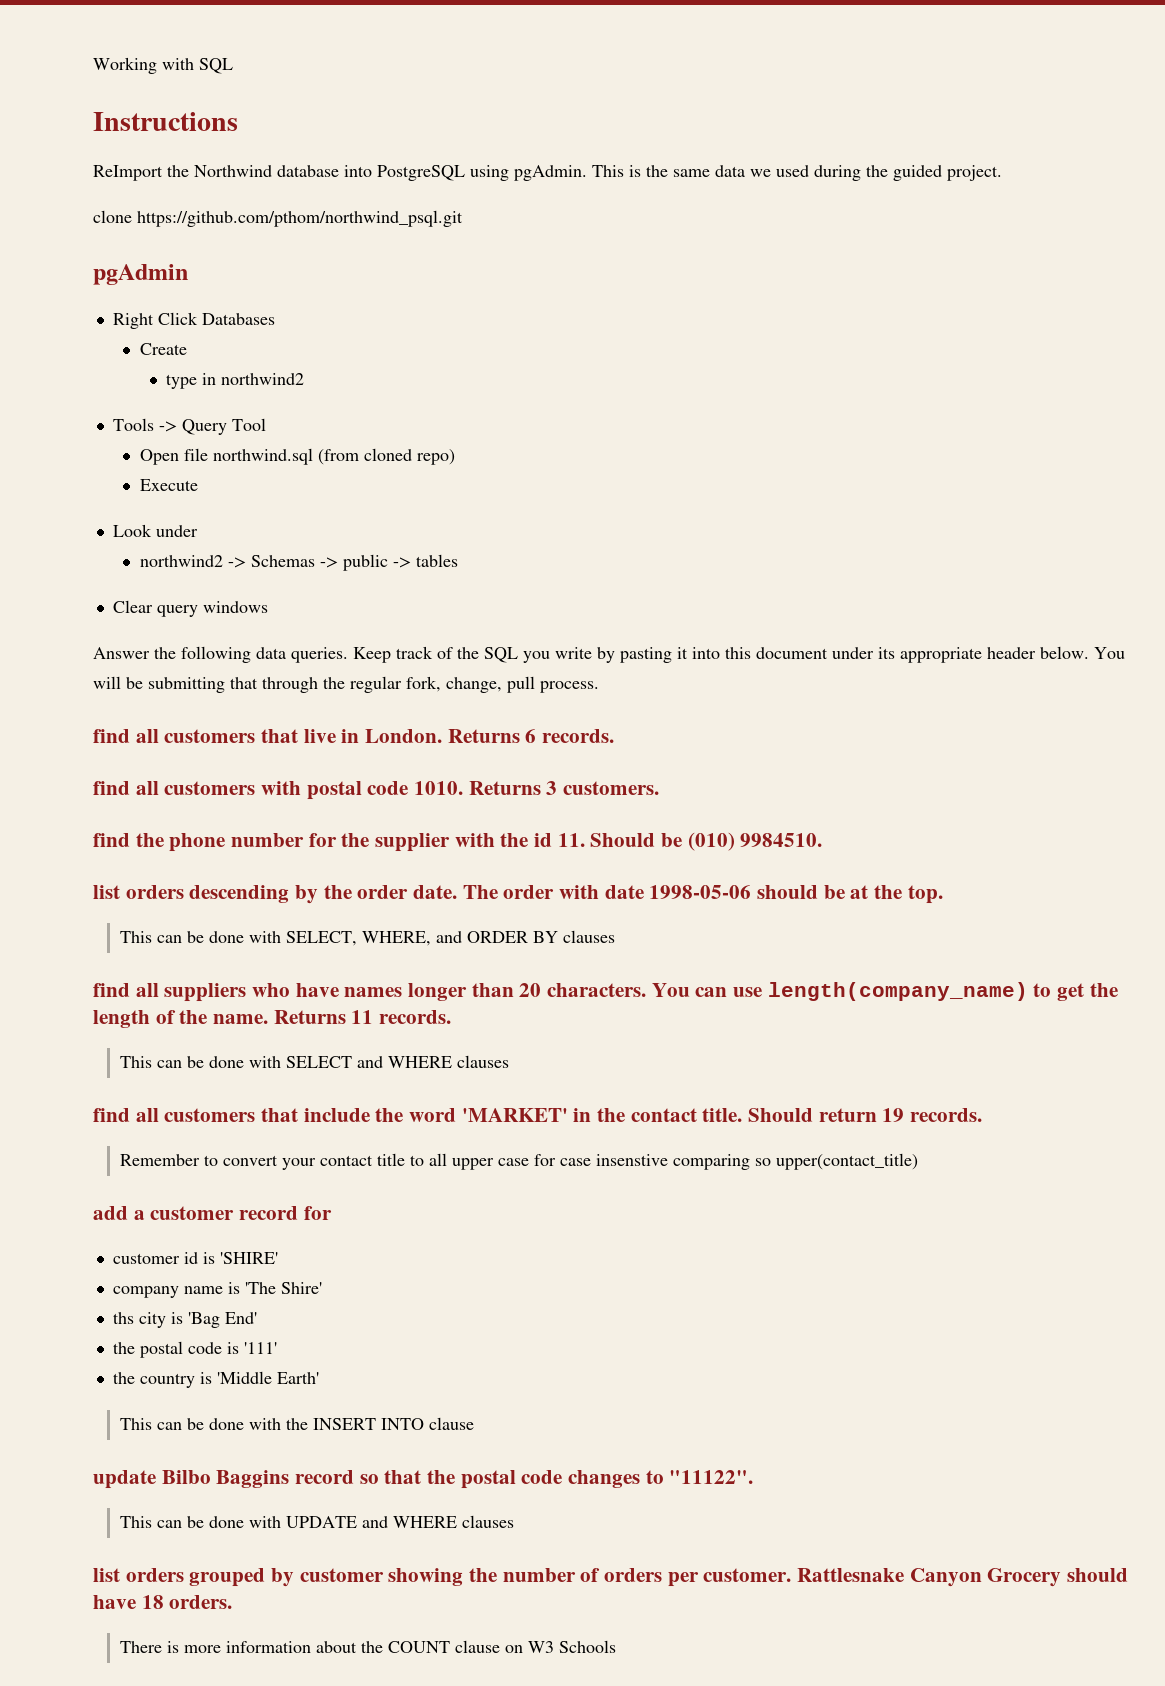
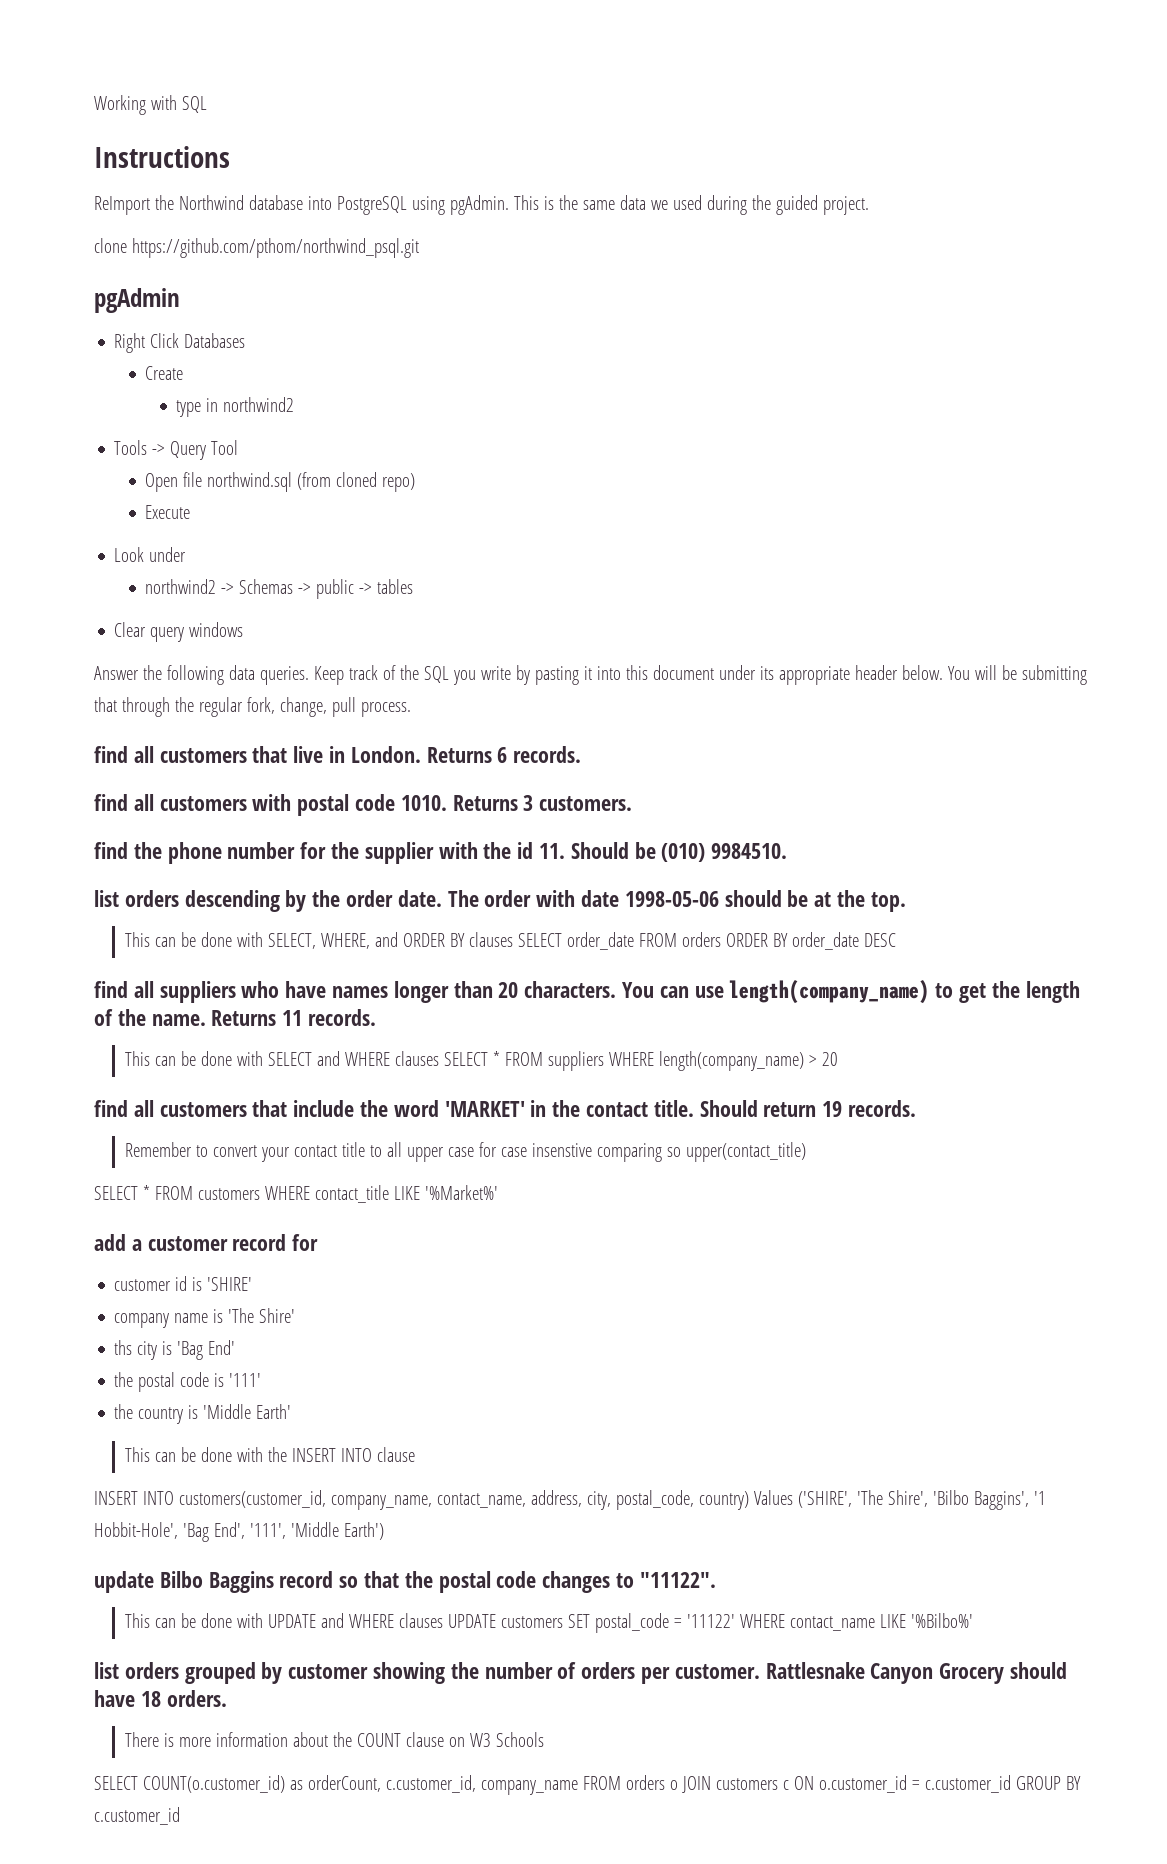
(615, 936) none -> [517,932,896,950] SELECT order_date FROM orders ORDER BY order_date DESC
(509, 1061) none -> [444,1051,838,1071] SELECT * FROM suppliers WHERE length(company_name) > 20
(918, 1161) none -> [94,1185,498,1203] // SELECT * FROM customers WHERE contact_title LIKE '%Market%'
(474, 1423) none -> [94,1490,1046,1510] [94,1522,384,1542] // INSERT INTO customers(customer_id, company_name, contact_name, address, city, postal_code, country) Values ('SHIRE', 'The Shire', 'Bilbo Baggins', '1 Hobbit-Hole', 'Bag End', '111', 'Middle Earth')
(514, 1521) none -> [448,1613,973,1633] UPDATE customers SET postal_code = '11122' WHERE contact_name LIKE '%Bilbo%'
(616, 1646) none -> [94,1775,1081,1795] [94,1807,180,1825] // SELECT COUNT(o.customer_id) as orderCount, c.customer_id, company_name FROM orders o JOIN customers c ON o.customer_id = c.customer_id GROUP BY c.customer_id

